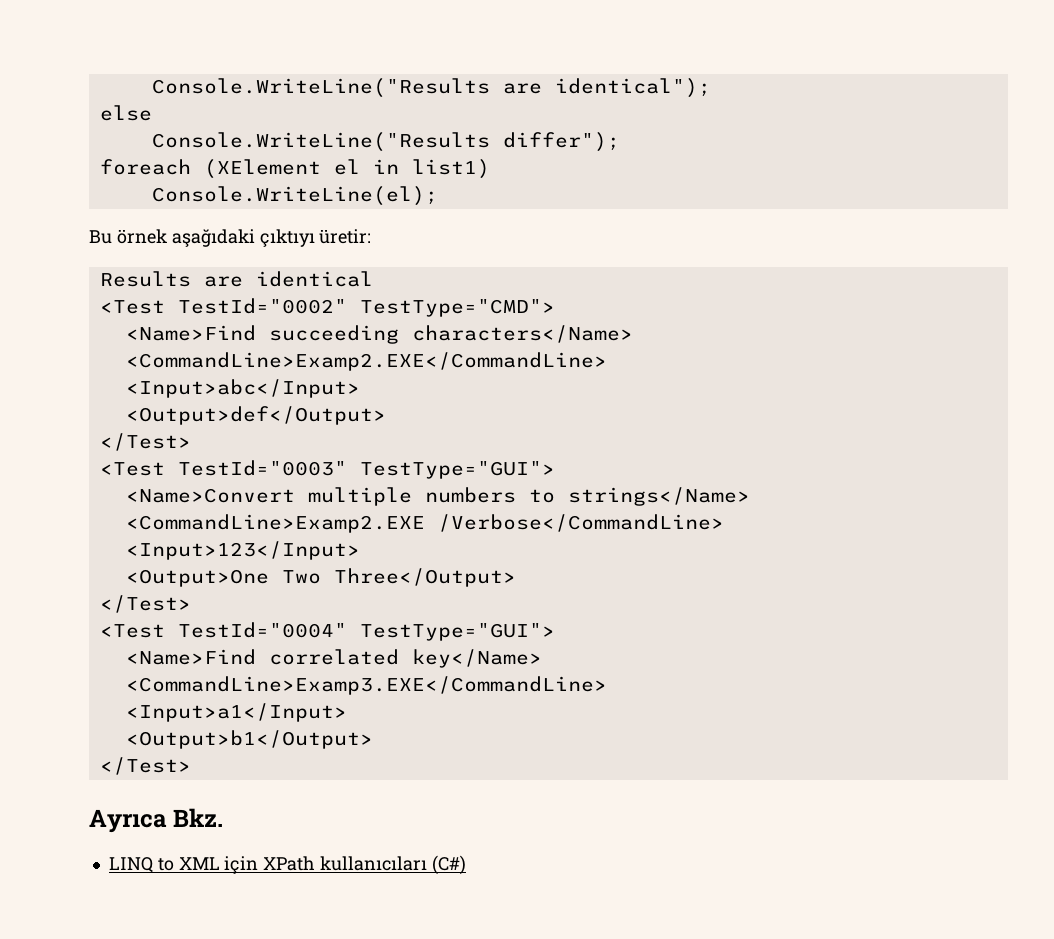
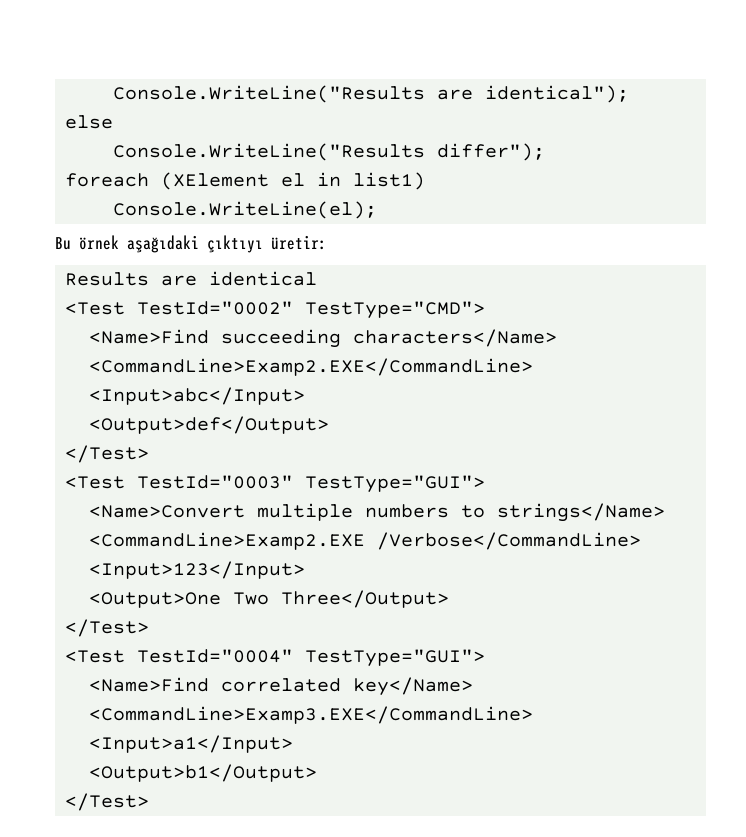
[89,808,224,833] [108,855,466,875] // Ayrıca Bkz. // LINQ to XML için XPath kullanıcıları (C#) -> (150, 802) none

